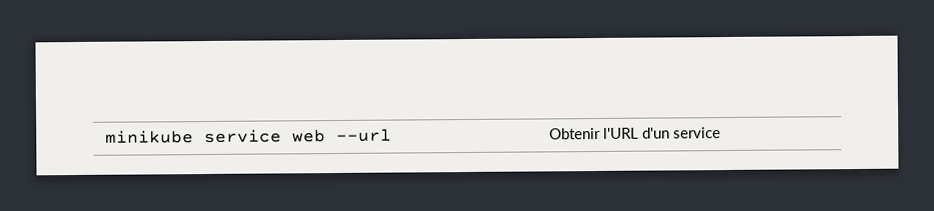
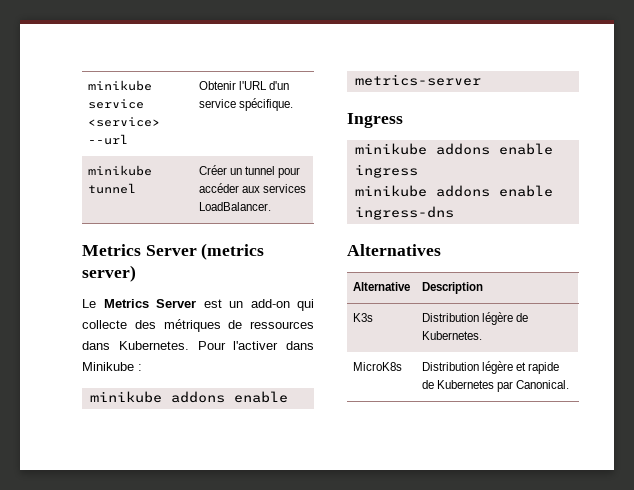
[292,129,327,143] web -> [87,117,160,127] <service>
(722, 133) none -> [238,98,293,111] [87,165,152,176] [87,183,136,194] [198,165,300,178] [198,183,306,193] [198,202,271,211] [82,243,265,260] [82,265,136,282] [82,299,314,311] [82,319,314,332] [82,341,314,350] [82,362,142,371] [89,391,288,403] [354,74,481,86] [347,113,403,128] [354,143,553,155] [354,164,418,178] [354,185,553,197] [354,206,454,220] [347,244,441,256] [352,282,410,291] [421,282,483,294] [352,313,373,322] [421,312,528,325] [421,331,482,340] [352,362,402,371] [421,361,559,374] [421,380,569,392] spécifique. // minikube tunnel | Créer un tunnel pour accéder aux services LoadBalancer. // Metrics Server (metrics server) // Le Metrics Server est un add-on qui collecte des métriques de ressources dans Kubernetes. Pour l'activer dans Minikube : // minikube addons enable metrics-server // Ingress // minikube addons enable ingress // minikube addons enable ingress-dns // Alternatives // Alternative | Description // K3s | Distribution légère de Kubernetes. // MicroK8s | Distribution légère et rapide de Kubernetes par Canonical.

